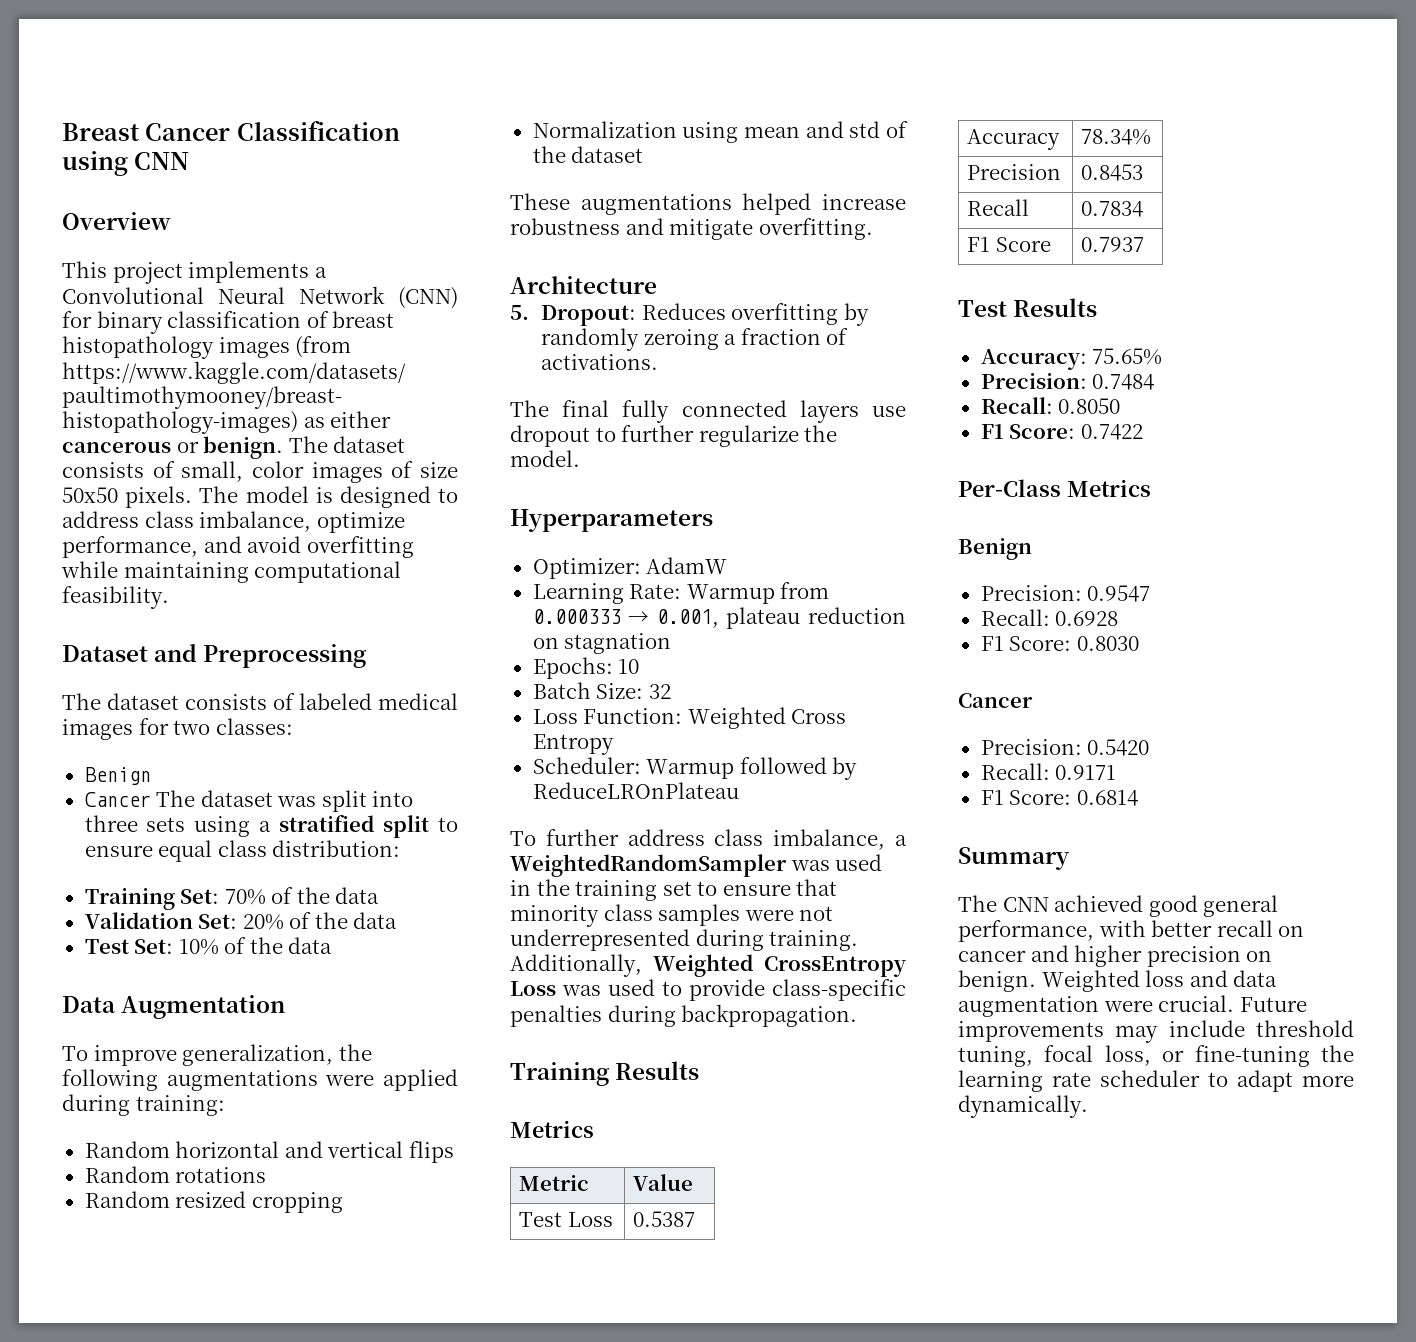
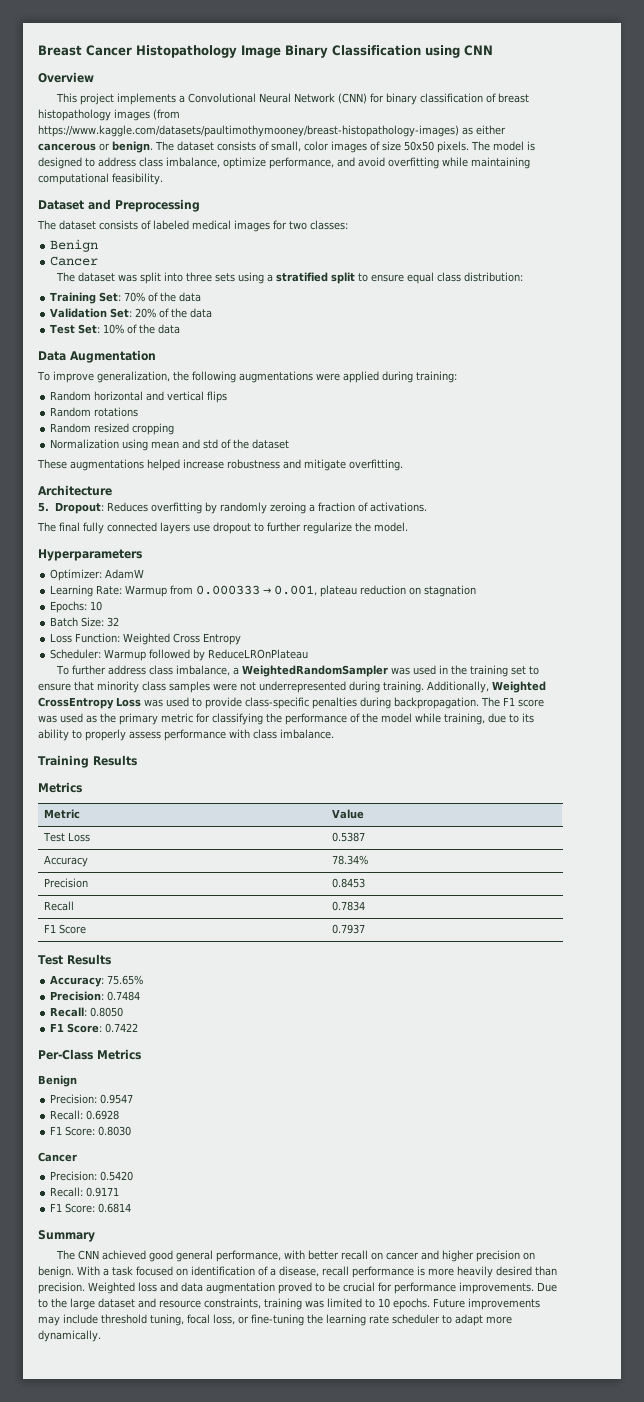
(231, 132) none -> [136,45,328,58] Histopathology Image Binary
(151, 799) none -> (99, 261) //
(858, 1015) none -> [481,697,544,707] [38,713,534,725] [38,729,334,741] The F1 score was used as the primary metric for classifying the performance of the model while training, due to its ability to properly assess performance with class imbalance.
(1036, 981) none -> [77,1266,557,1278] [38,1282,85,1294] With a task focused on identification of a disease, recall performance is more heavily desired than precision.
[1103,995,1235,1012] were crucial. -> [278,1282,557,1294] [38,1298,430,1310] proved to be crucial for performance improvements. Due to the large dataset and resource constraints, training was limited to 10 epochs.

